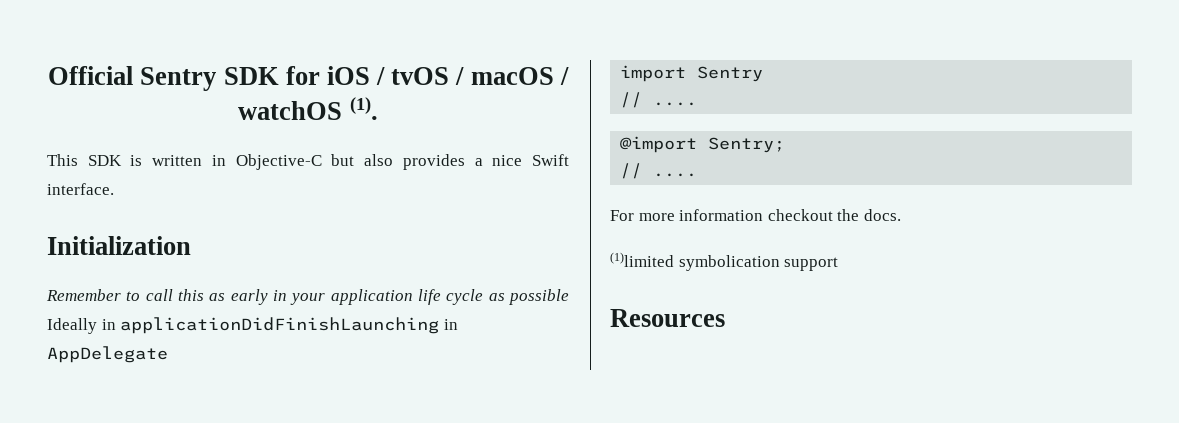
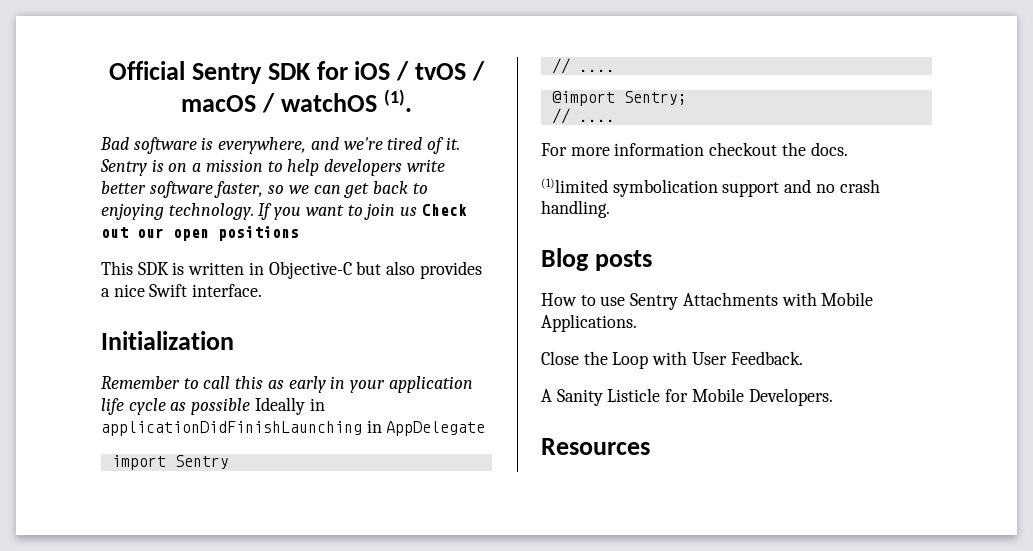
(378, 108) none -> [100,137,460,154] [100,159,445,176] [101,181,428,198] [101,203,467,220] [101,226,299,241] // Bad software is everywhere, and we're tired of it. Sentry is on a mission to help developers write better software faster, so we can get back to enjoying technology. If you want to join us Check out our open positions
(839, 264) none -> [784,179,880,193] [541,200,610,218] [541,248,652,271] [541,292,874,310] [541,314,637,332] [541,351,803,369] [541,388,833,406] and no crash handling. // Blog posts // How to use Sentry Attachments with Mobile Applications. // Close the Loop with User Feedback. // A Sanity Listicle for Mobile Developers.

